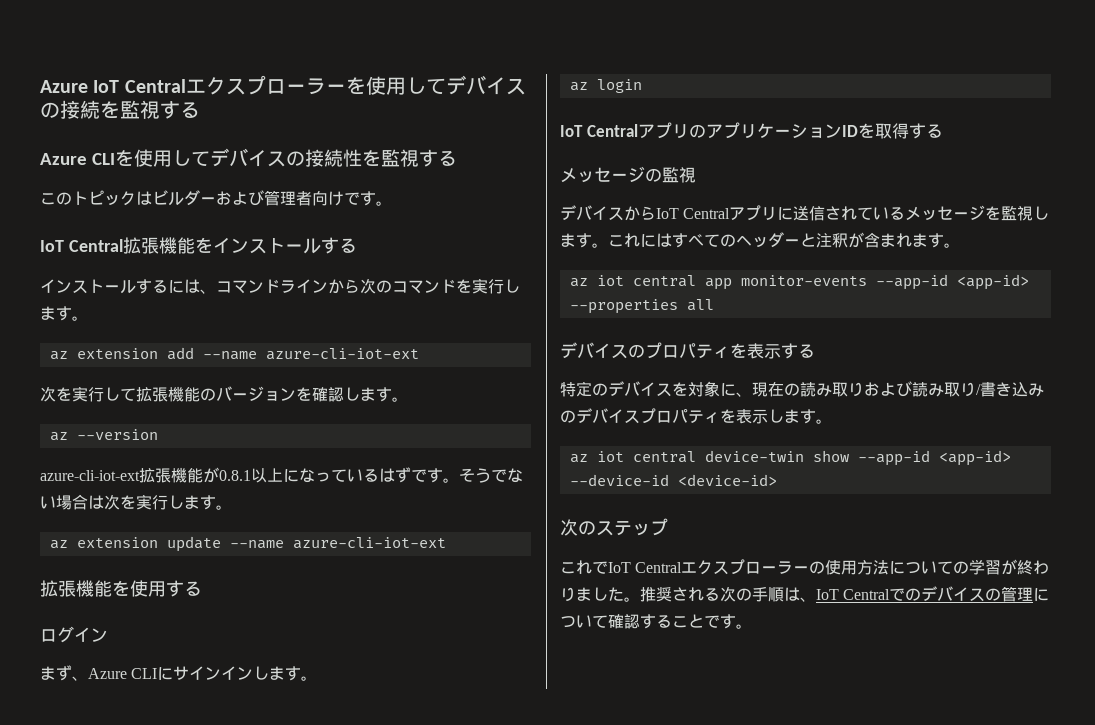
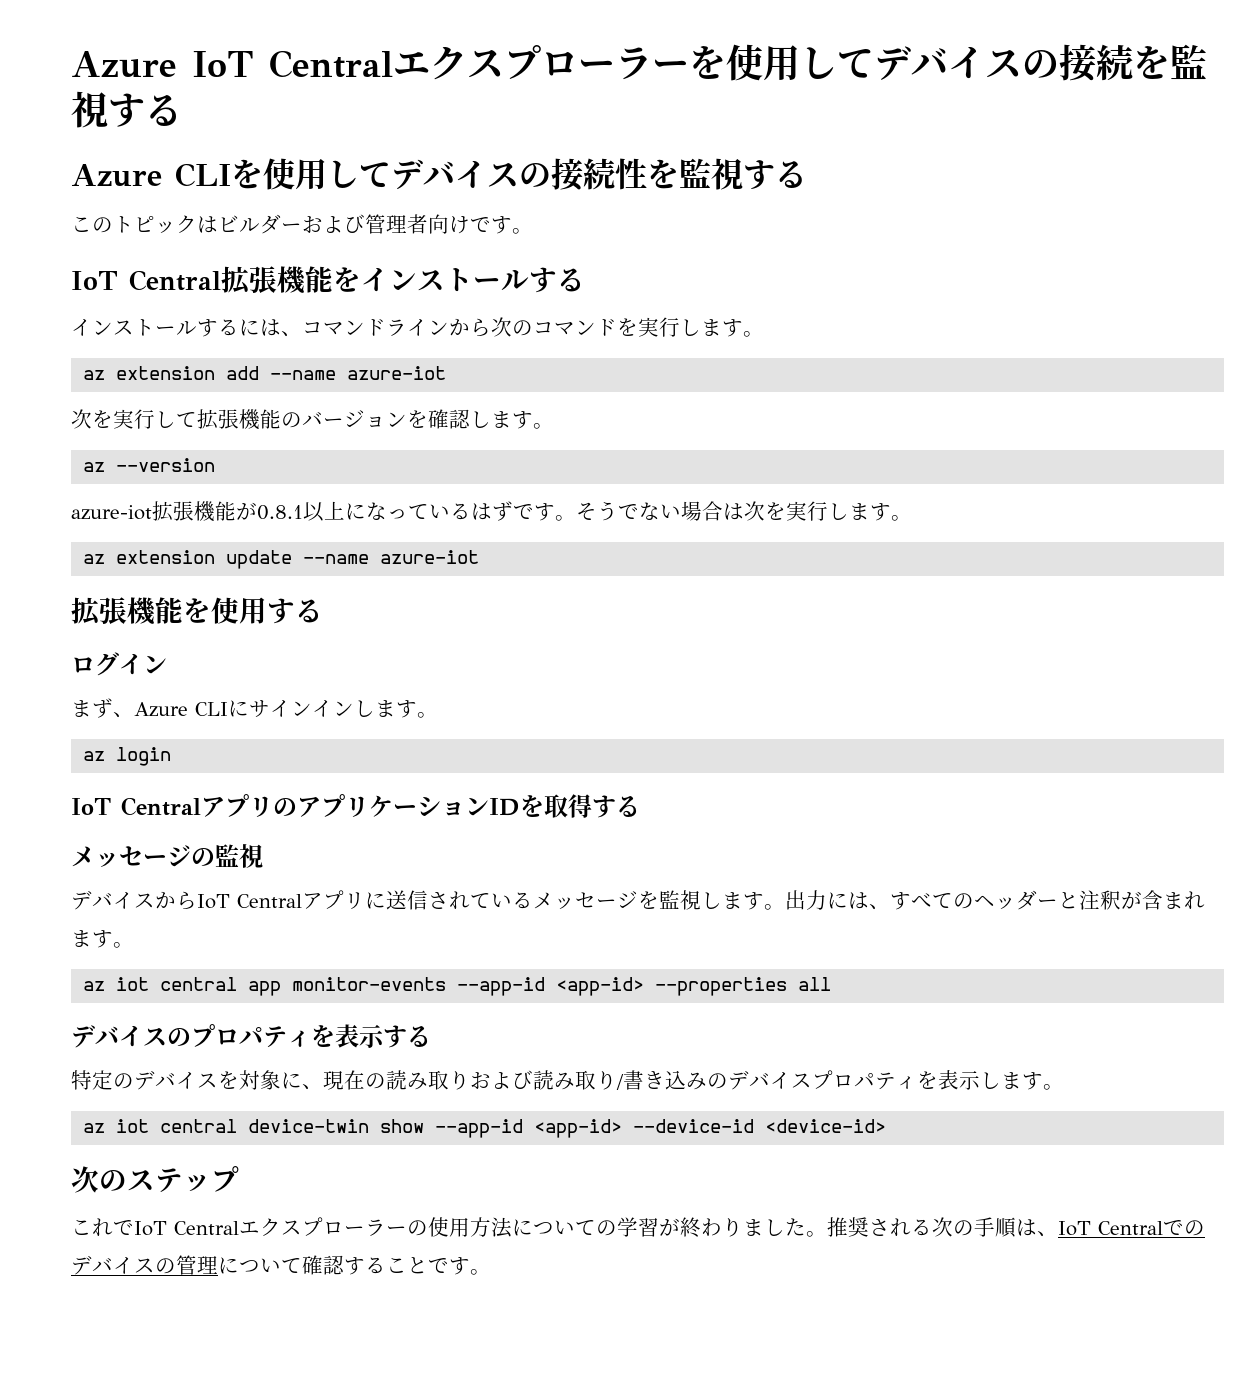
[265,348,419,360] azure-cli-iot-ext -> [347,366,447,380] azure-iot
[40,470,140,481] azure-cli-iot-ext -> [71,505,152,520] azure-iot
[292,537,446,549] azure-cli-iot-ext -> [380,550,480,564] azure-iot
[608,233,672,247] これには -> [785,890,890,910] 出力には、

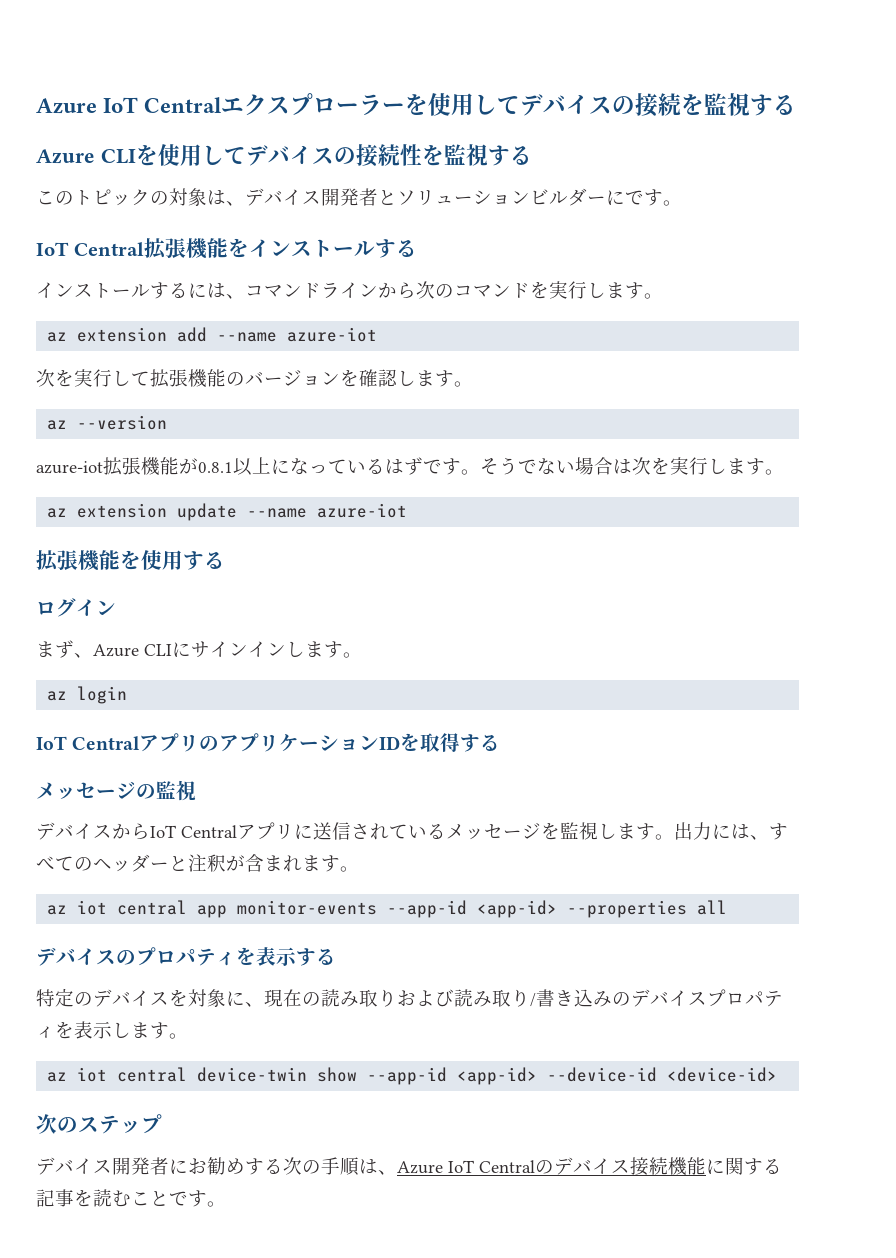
[197,214,470,234] はビルダーおよび管理者向け -> [150,188,625,206] の対象は、デバイス開発者とソリューションビルダーに
[71,1217,911,1238] これでIoT Centralエクスプローラーの使用方法についての学習が終わりました。推奨され -> [36,1157,264,1175] デバイス開発者にお勧めす
[1058,1220,1205,1236] [71,1255,386,1275] IoT Centralでのデバイスの管理について確認する -> [397,1157,782,1176] [36,1189,131,1207] Azure IoT Centralのデバイス接続機能に関する記事を読む

